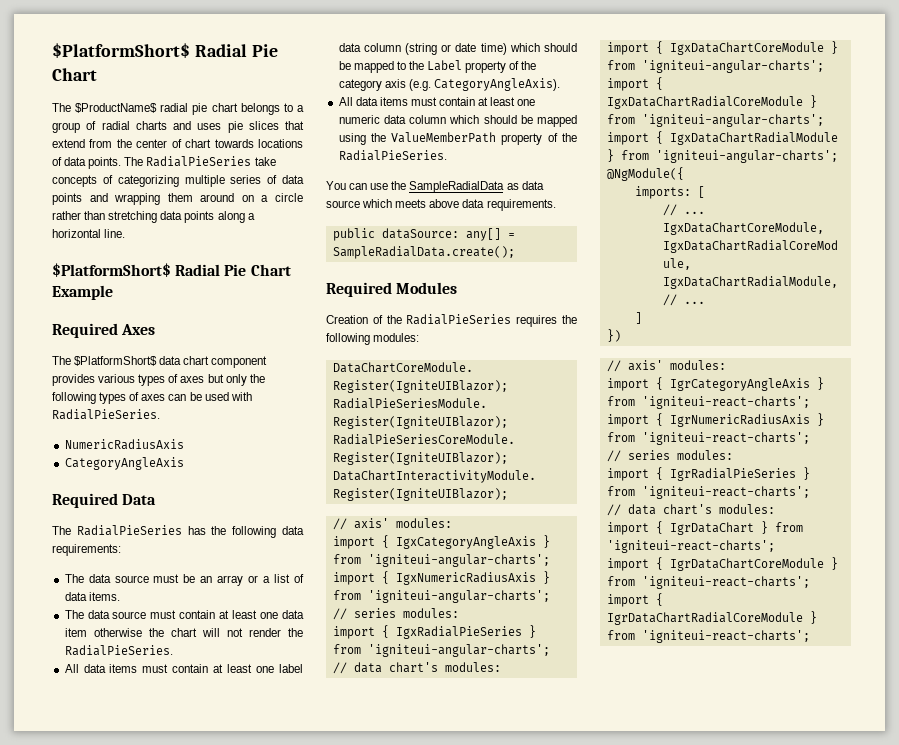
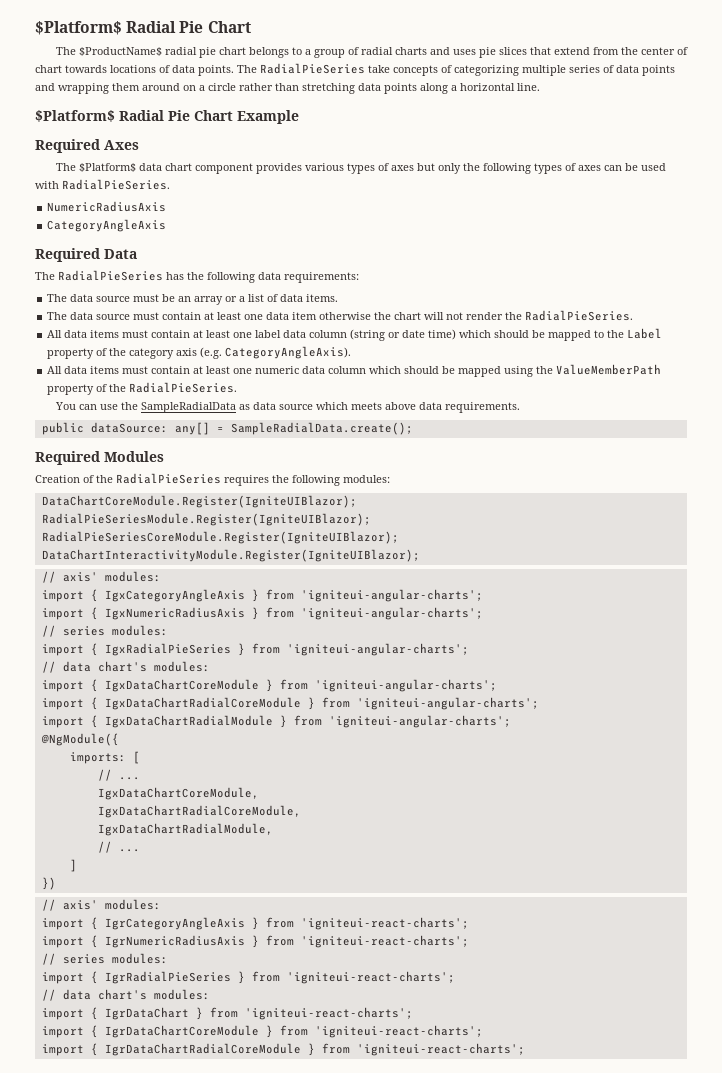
[52,43,190,58] $PlatformShort$ -> [35,21,122,35] $Platform$
[52,263,171,277] $PlatformShort$ -> [35,110,115,122] $Platform$
[74,356,158,366] $PlatformShort$ -> [78,163,136,172] $Platform$

